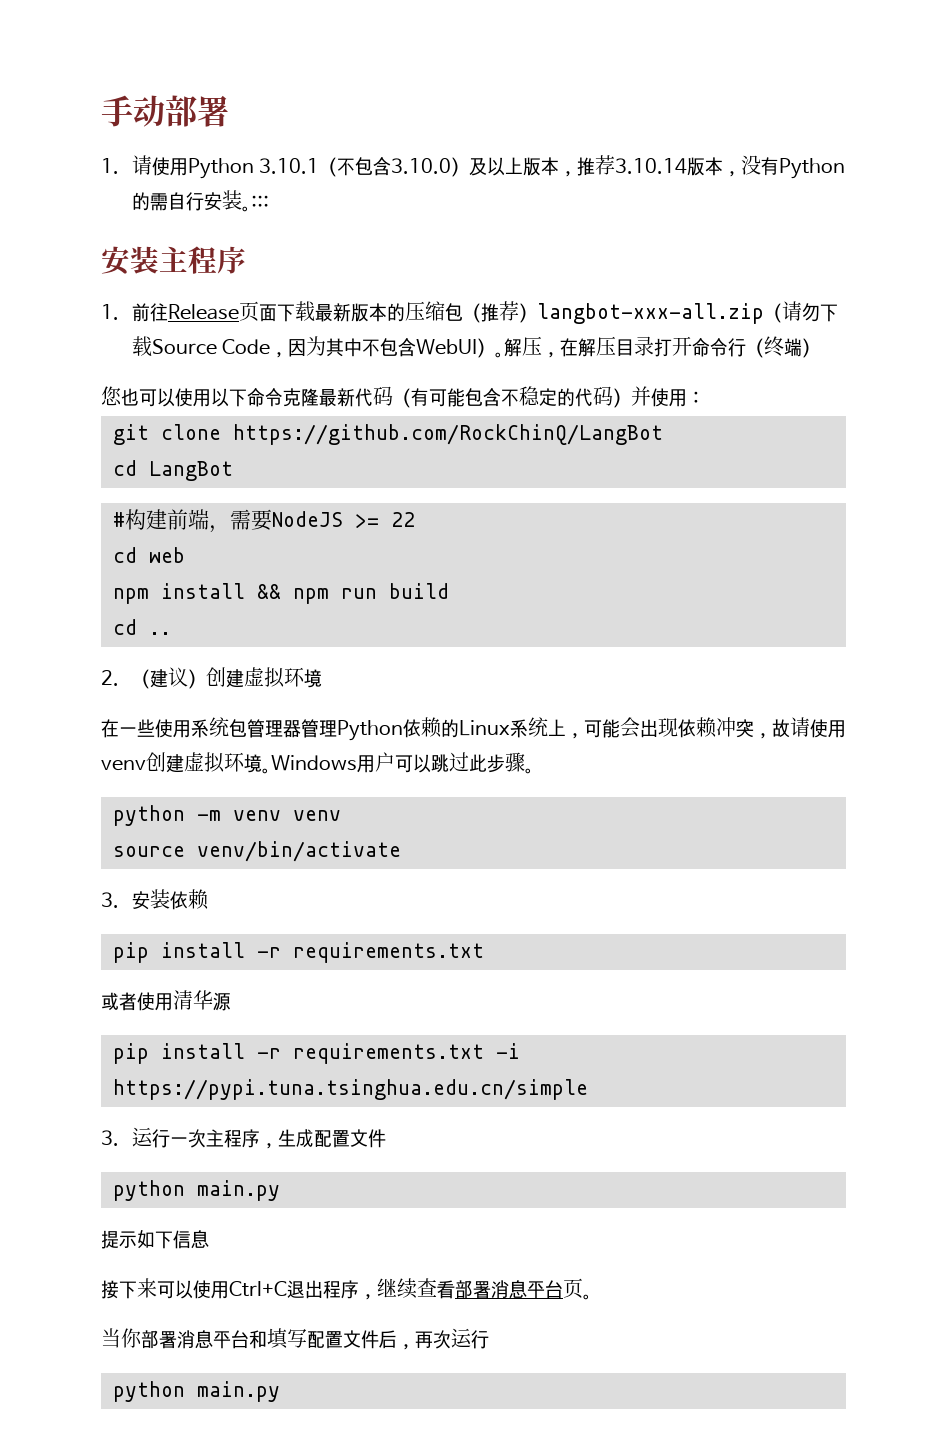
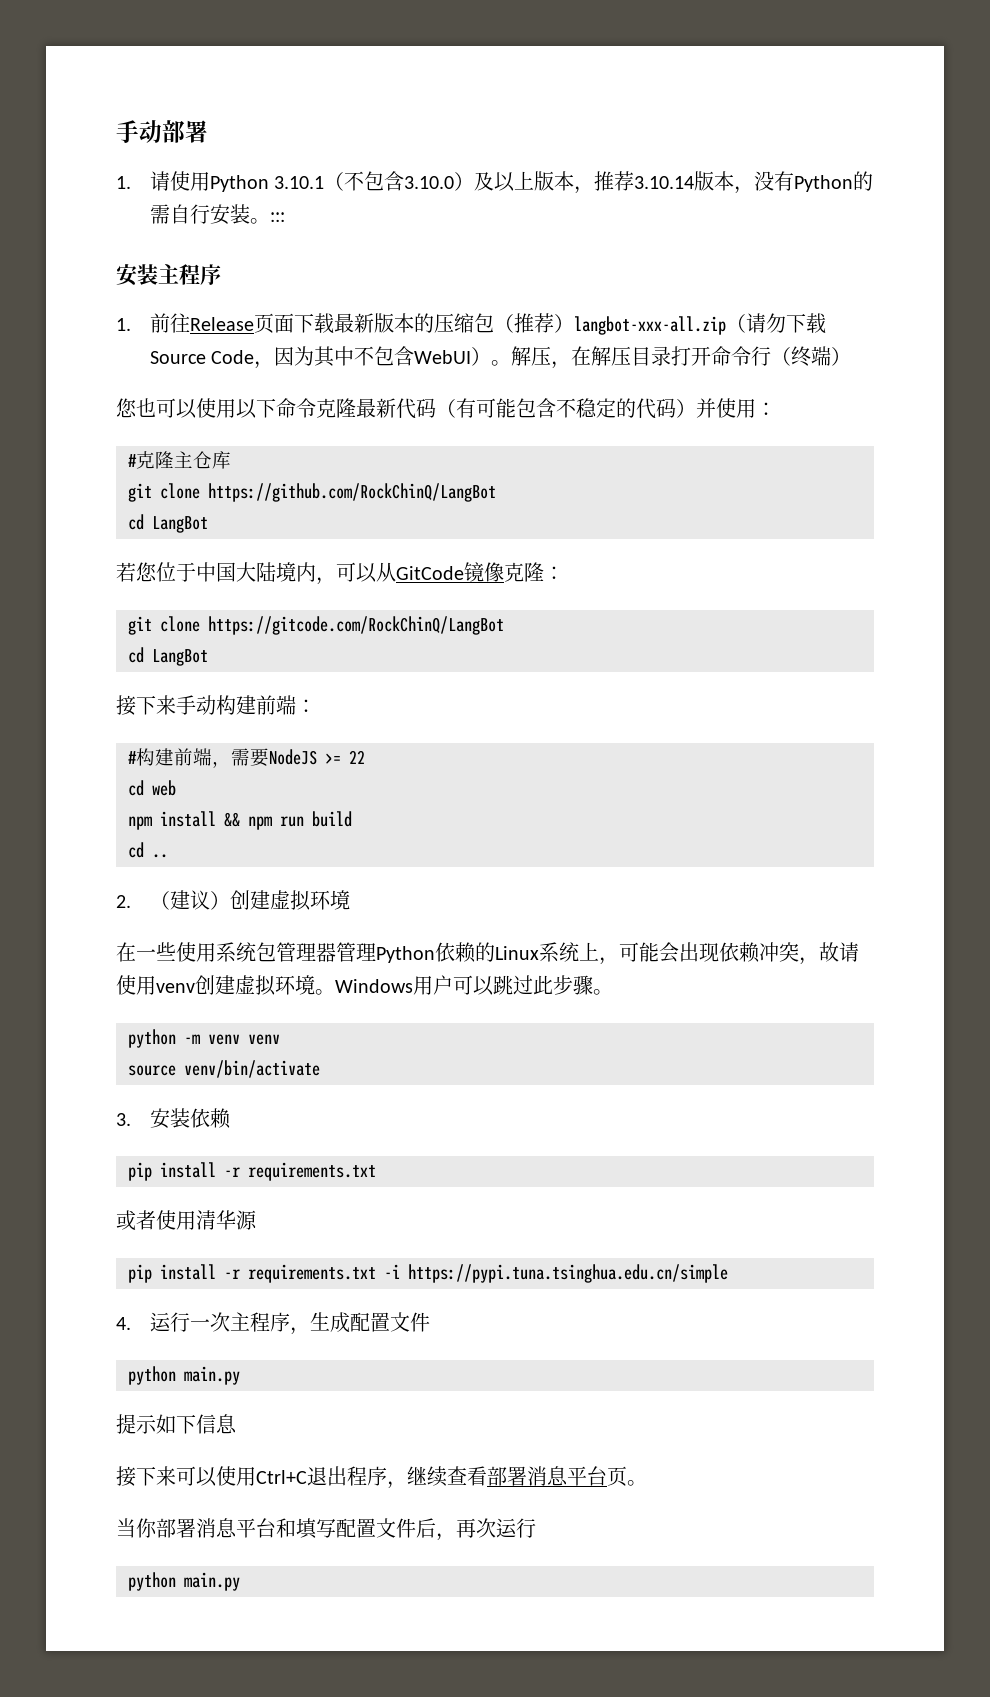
(705, 397) none -> [128,451,231,469] // #克隆主仓库
(233, 471) none -> [116,562,564,585] [128,616,504,635] [128,647,208,666] [116,695,316,716] // 若您位于中国大陆境内，可以从GitCode镜像克隆： // git clone https://gitcode.com/RockChinQ/LangBot // cd LangBot // 接下来手动构建前端：
[101,1130,119,1146] 3. -> [116,1317,131,1330] 4.

